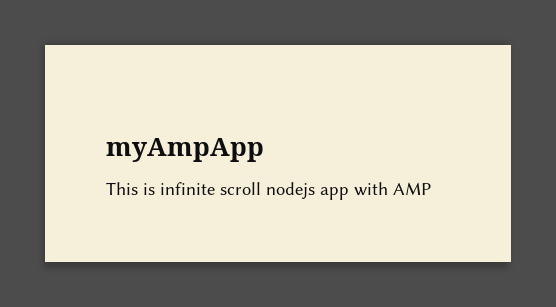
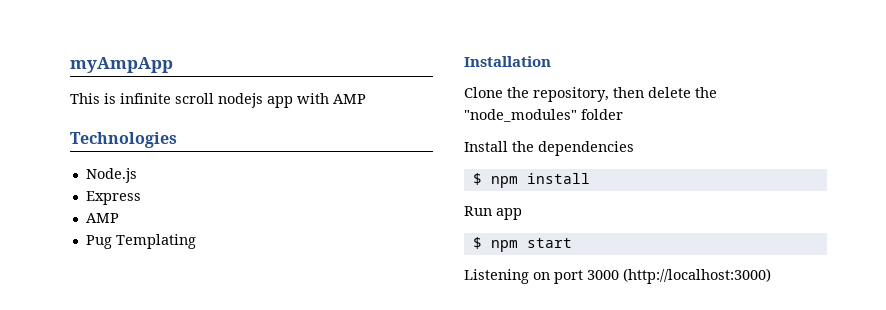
(431, 188) none -> [70,132,177,148] [85,168,137,183] [85,191,141,205] [85,213,119,223] [85,234,196,249] [464,56,551,67] [464,87,717,102] [464,109,623,122] [464,141,634,156] [472,173,590,188] [464,206,522,220] [472,237,572,252] [464,268,771,284] // Technologies // Node.js // Express // AMP // Pug Templating // Installation // Clone the repository, then delete the "node_modules" folder // Install the dependencies // $ npm install // Run app // $ npm start // Listening on port 3000 (http://localhost:3000)

